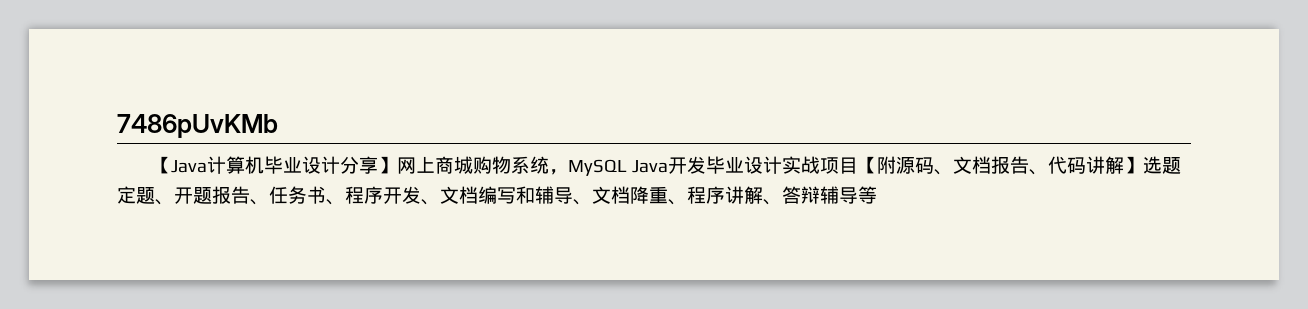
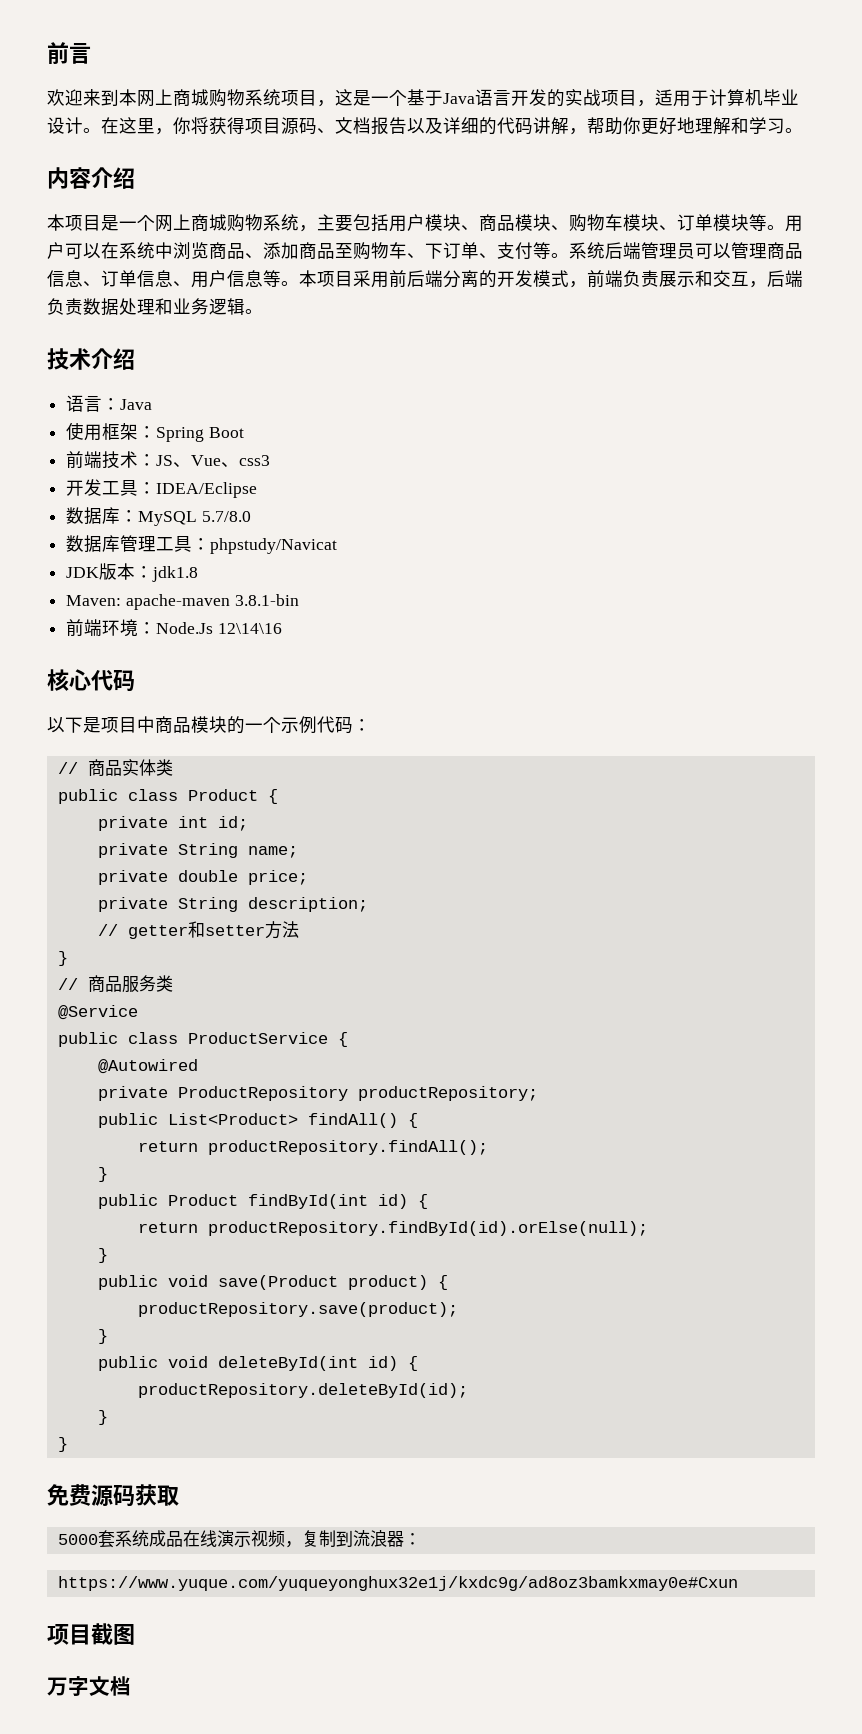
[117,114,278,138] [151,156,397,174] 7486pUvKMb // 【Java计算机毕业设计分享】 -> [47,42,91,64] [47,89,799,107] [47,117,803,135] [47,167,135,189] [47,214,155,231] 前言 // 欢迎来到本网上商城购物系统项目，这是一个基于Java语言开发的实战项目，适用于计算机毕业设计。在这里，你将获得项目源码、文档报告以及详细的代码讲解，帮助你更好地理解和学习。 // 内容介绍 // 本项目是一个
[567,156,1181,176] [117,186,877,205] MySQL Java开发毕业设计实战项目【附源码、文档报告、代码讲解】选题定题、开题报告、任务书、程序开发、文档编写和辅导、文档降重、程序讲解、答辩辅导等 -> [317,214,803,232] [47,242,803,260] [47,270,803,288] [47,298,263,316] [47,348,135,370] [66,395,153,412] [66,422,244,442] [66,451,271,469] [66,479,258,498] [66,507,251,526] [66,535,338,554] [66,563,199,582] [66,594,299,610] [66,619,282,637] [47,669,135,692] [47,716,371,734] [57,759,173,776] [57,789,278,804] [97,816,248,831] [97,843,298,858] [97,870,308,885] [97,897,368,912] [97,921,299,939] [57,951,68,966] [57,975,173,993] [57,1005,138,1020] [57,1032,348,1047] [97,1059,198,1074] [97,1086,538,1101] [97,1113,418,1128] [137,1140,488,1155] [97,1167,108,1182] [97,1194,428,1209] [137,1221,648,1236] [97,1248,108,1263] [97,1275,448,1290] [137,1302,458,1317] [97,1329,108,1344] [97,1356,418,1371] [137,1383,468,1398] [97,1410,108,1425] [57,1437,68,1452] [47,1484,179,1507] [57,1530,421,1548] [57,1576,738,1591] [47,1623,135,1645] [47,1676,131,1696] 主要包括用户模块、商品模块、购物车模块、订单模块等。用户可以在系统中浏览商品、添加商品至购物车、下订单、支付等。系统后端管理员可以管理商品信息、订单信息、用户信息等。本项目采用前后端分离的开发模式，前端负责展示和交互，后端负责数据处理和业务逻辑。 // 技术介绍 // 语言：Java // 使用框架：Spring Boot // 前端技术：JS、Vue、css3 // 开发工具：IDEA/Eclipse // 数据库：MySQL 5.7/8.0 // 数据库管理工具：phpstudy/Navicat // JDK版本：jdk1.8 // Maven: apache-maven 3.8.1-bin // 前端环境：Node.Js 12\14\16 // 核心代码 // 以下是项目中商品模块的一个示例代码： // // 商品实体类 // public class Product { // private int id; // private String name; // private double price; // private String description; // // getter和setter方法 // } // // 商品服务类 // @Service // public class ProductService { // @Autowired // private ProductRepository productRepository; // public List<Product> findAll() { // return productRepository.findAll(); // } // public Product findById(int id) { // return productRepository.findById(id).orElse(null); // } // public void save(Product product) { // productRepository.save(product); // } // public void deleteById(int id) { // productRepository.deleteById(id); // } // } // 免费源码获取 // 5000套系统成品在线演示视频，复制到流浪器： // https://www.yuque.com/yuqueyonghux32e1j/kxdc9g/ad8oz3bamkxmay0e#Cxun // 项目截图 // 万字文档

